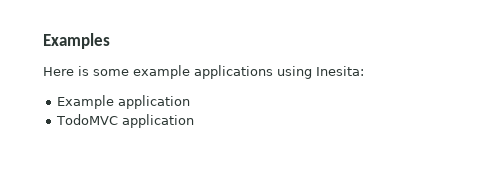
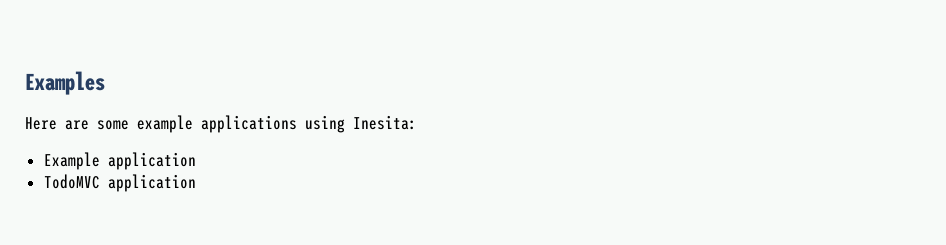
[78,66,89,76] is -> [65,120,89,130] are

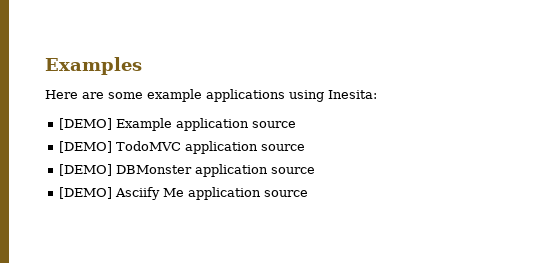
(417, 122) none -> [59,118,113,130] [DEMO]
[43,174,196,192] // TodoMVC application -> [252,121,297,128] [59,141,306,154] [59,164,316,177] [59,187,309,200] source // [DEMO] TodoMVC application source // [DEMO] DBMonster application source // [DEMO] Asciify Me application source

